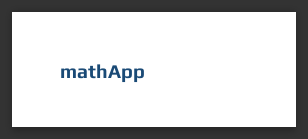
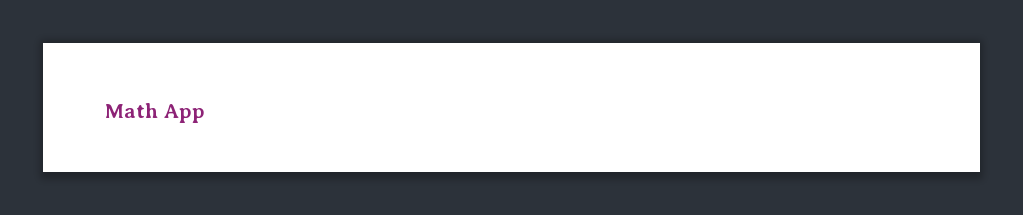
[60,64,145,83] mathApp -> [105,103,205,123] Math App

